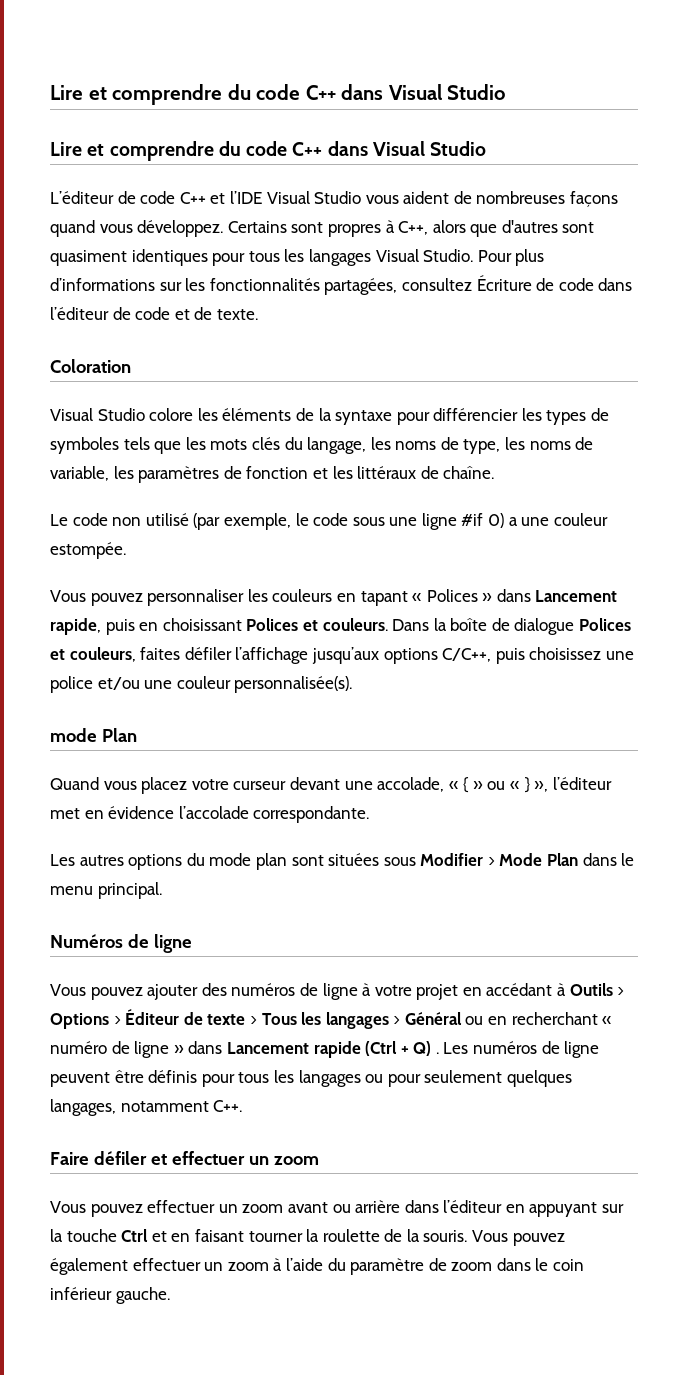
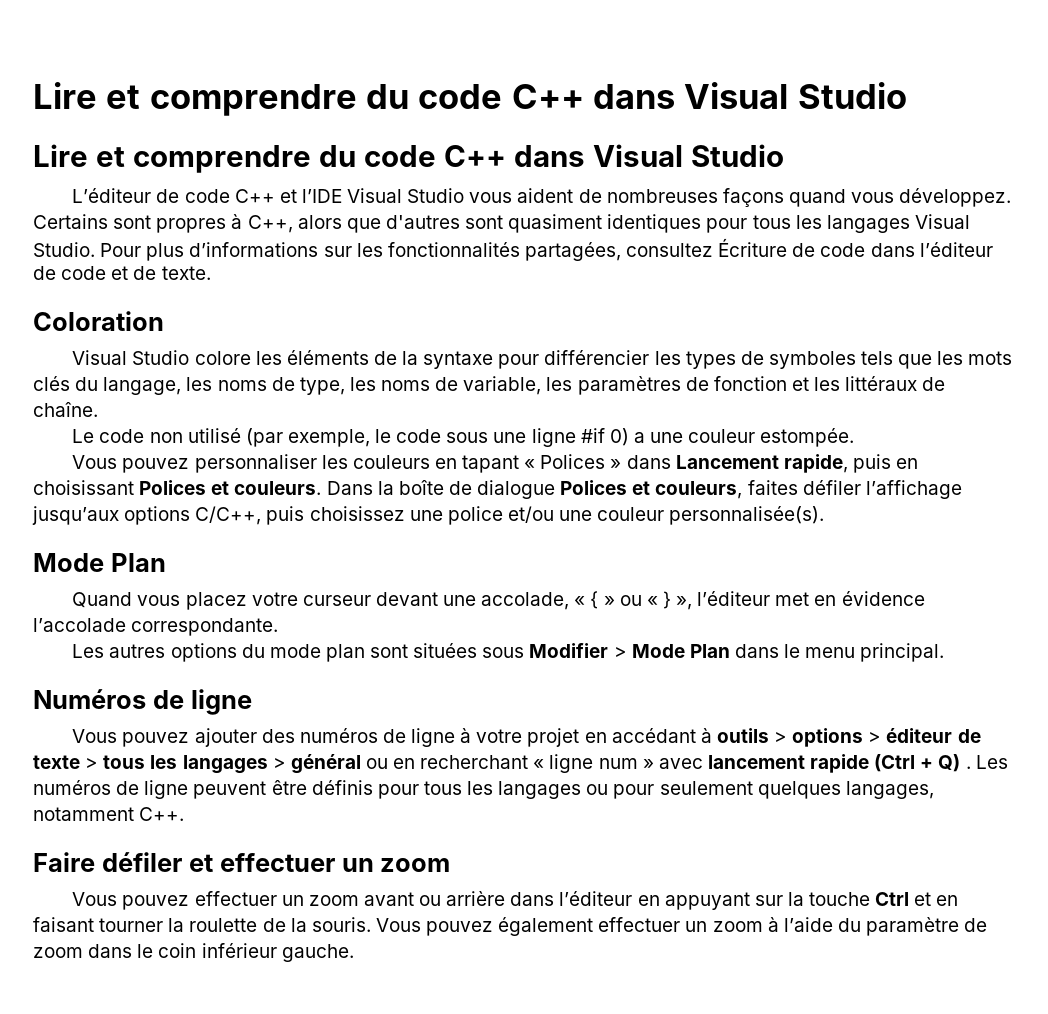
[50,728,97,742] mode -> [33,553,104,572] Mode
[569,983,625,996] [50,1009,180,1029] Outils > Options > Éditeur -> [716,728,953,747] outils > options > éditeur
[261,1013,297,1025] Tous -> [103,755,146,769] tous
[404,1012,462,1025] Général -> [290,754,361,774] général
[50,1041,309,1058] numéro de ligne » dans Lancement -> [549,754,805,773] ligne num » avec lancement

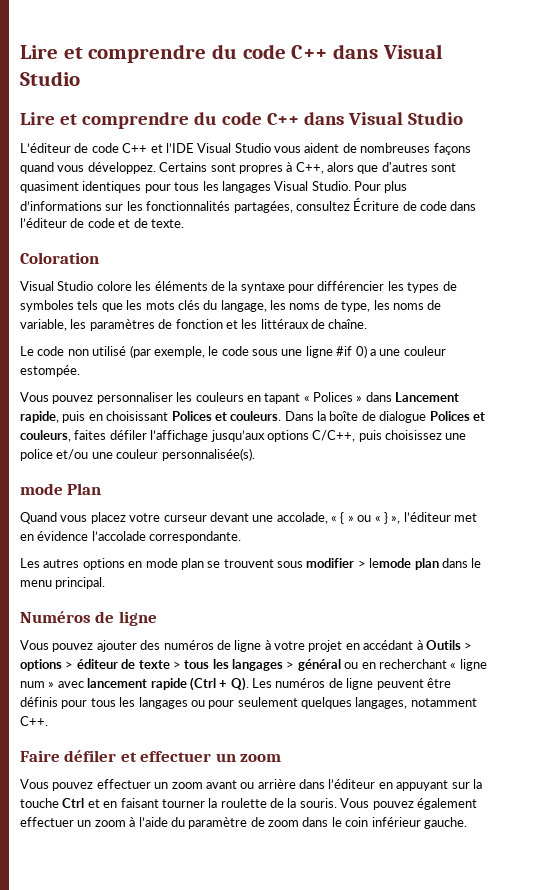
[33,553,104,572] Mode -> [20,483,63,495] mode
[241,644,265,658] du -> [128,561,143,568] en
[370,643,730,658] sont situées sous Modifier > Mode Plan -> [207,558,439,570] se trouvent sous modifier > lemode plan
[716,728,769,743] outils -> [425,640,461,650] Outils
[938,754,971,772] Q) . -> [230,677,249,691] Q).

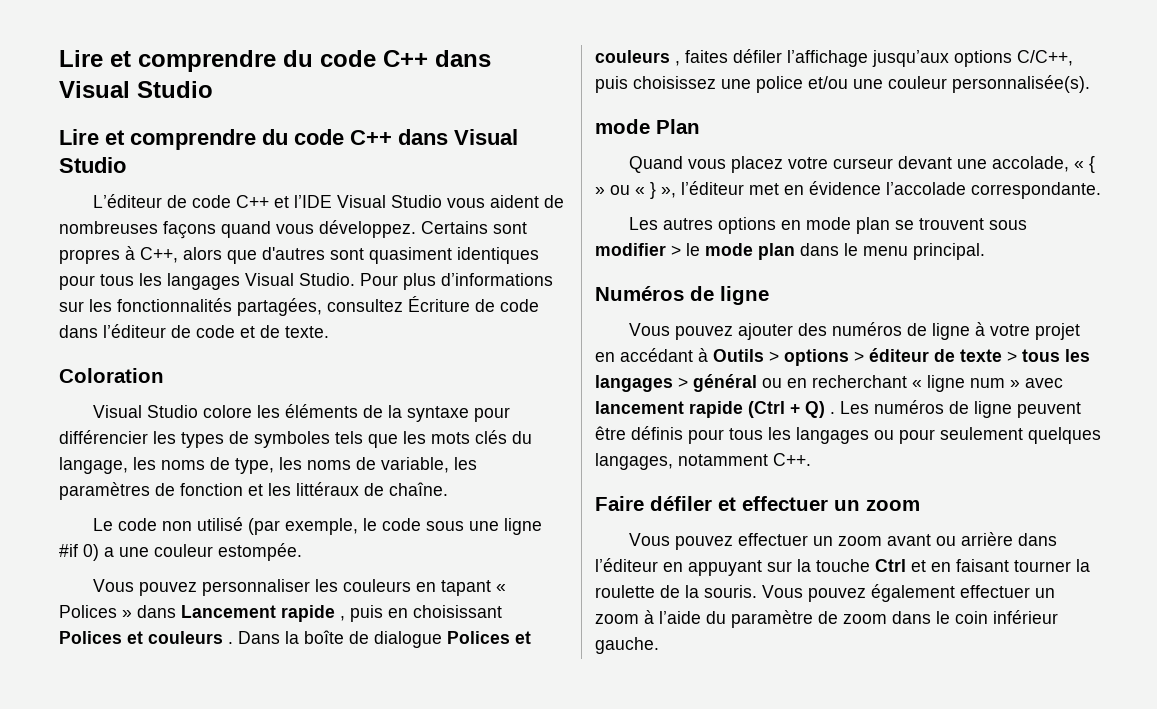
[20,411,59,423] rapide, -> [281,605,345,622] rapide ,
[230,411,282,421] couleurs. -> [148,631,233,644] couleurs .
[20,430,71,442] couleurs, -> [595,50,680,66] couleurs ,
[369,558,412,568] lemode -> [686,243,753,256] le mode
[230,677,249,691] Q). -> [805,401,835,418] Q) .

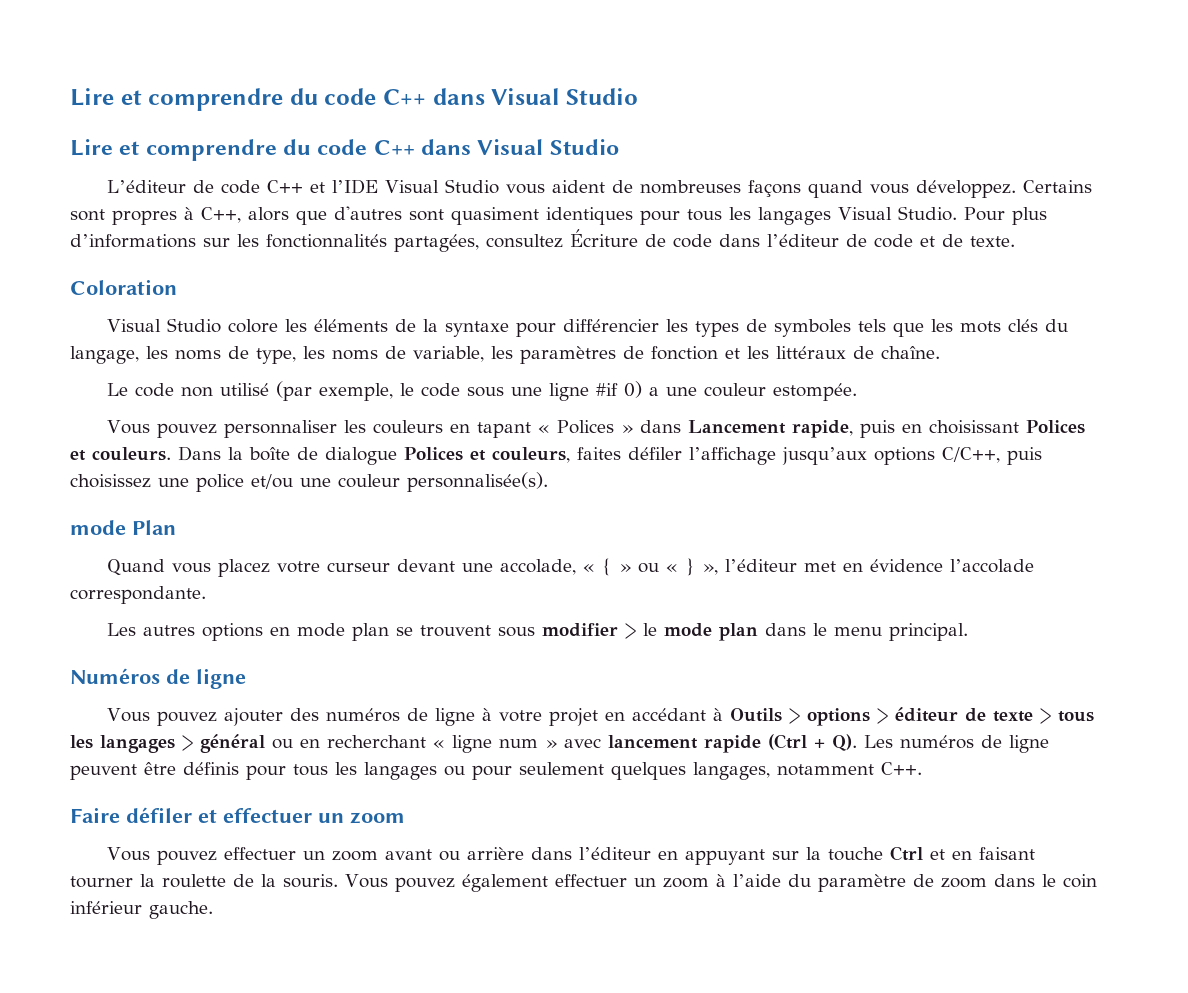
[281,605,345,622] rapide , -> [792,420,854,438] rapide,
[148,631,233,644] couleurs . -> [92,447,171,461] couleurs.
[595,50,680,66] couleurs , -> [492,447,570,463] couleurs,
[805,401,835,418] Q) . -> [832,734,857,751] Q).

